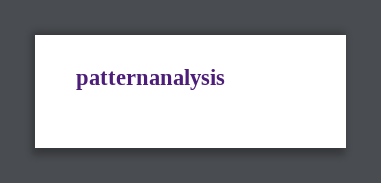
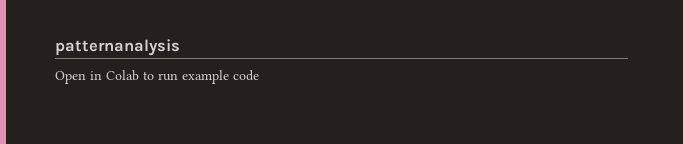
(225, 79) none -> [55,70,259,84] // Open in Colab to run example code

